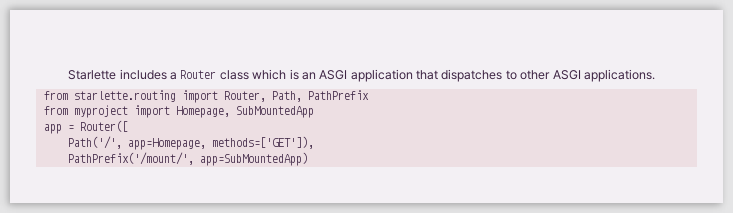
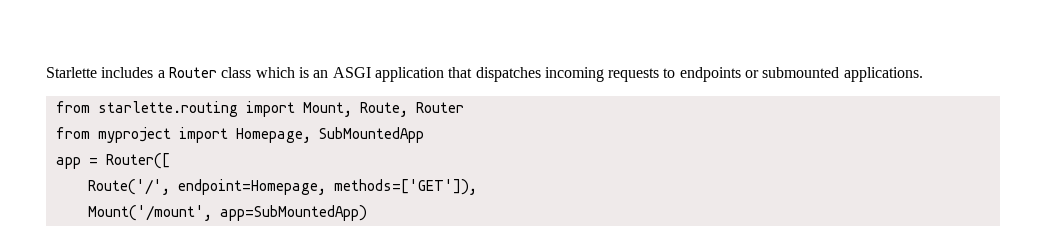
[505,70,581,80] to other ASGI -> [544,67,840,82] incoming requests to endpoints or submounted
[223,90,369,102] Router, Path, PathPrefix -> [302,102,464,117] Mount, Route, Router
[67,136,206,150] Path('/', app=Homepage, -> [87,179,326,195] Route('/', endpoint=Homepage,
[67,152,194,165] PathPrefix('/mount/', -> [87,205,212,221] Mount('/mount',

